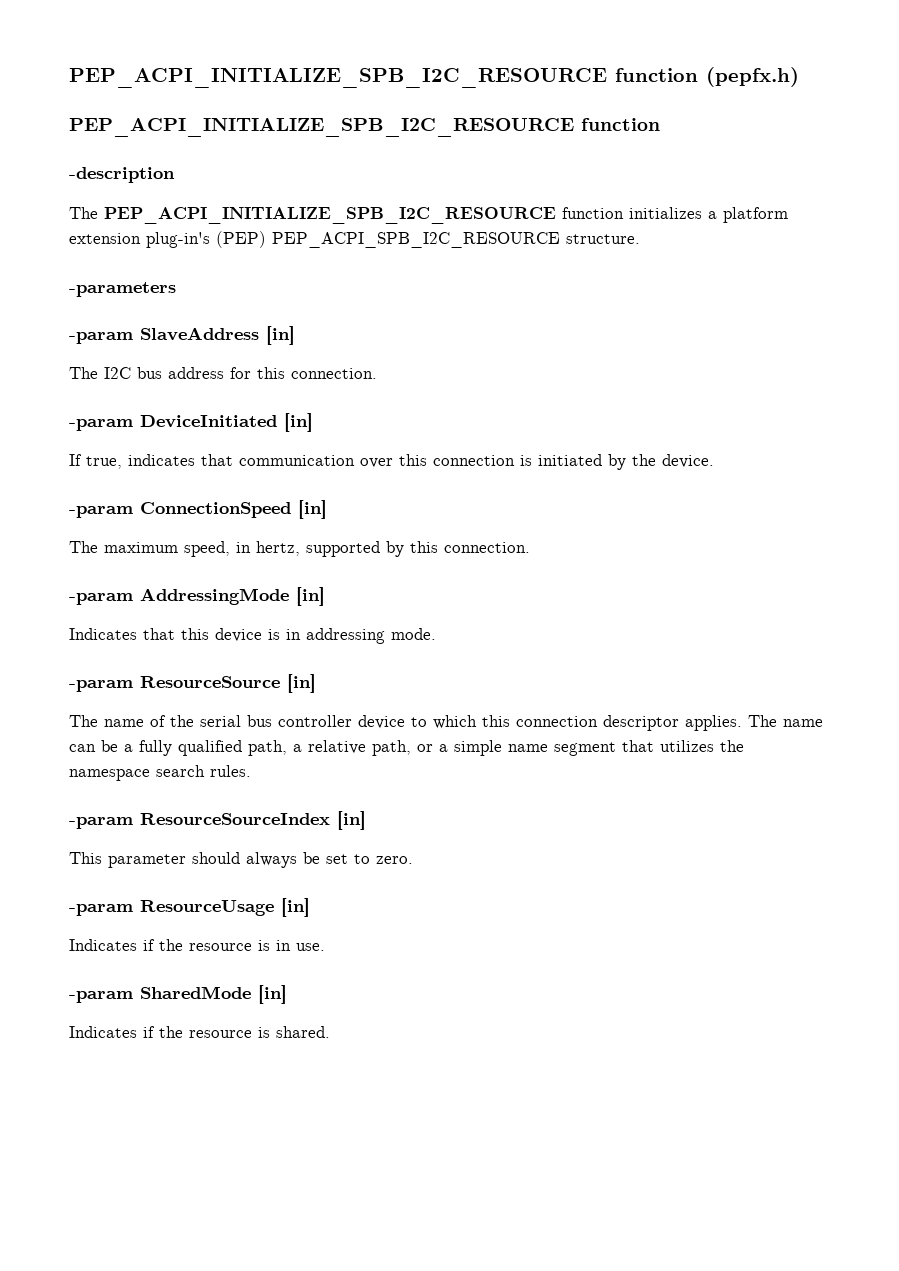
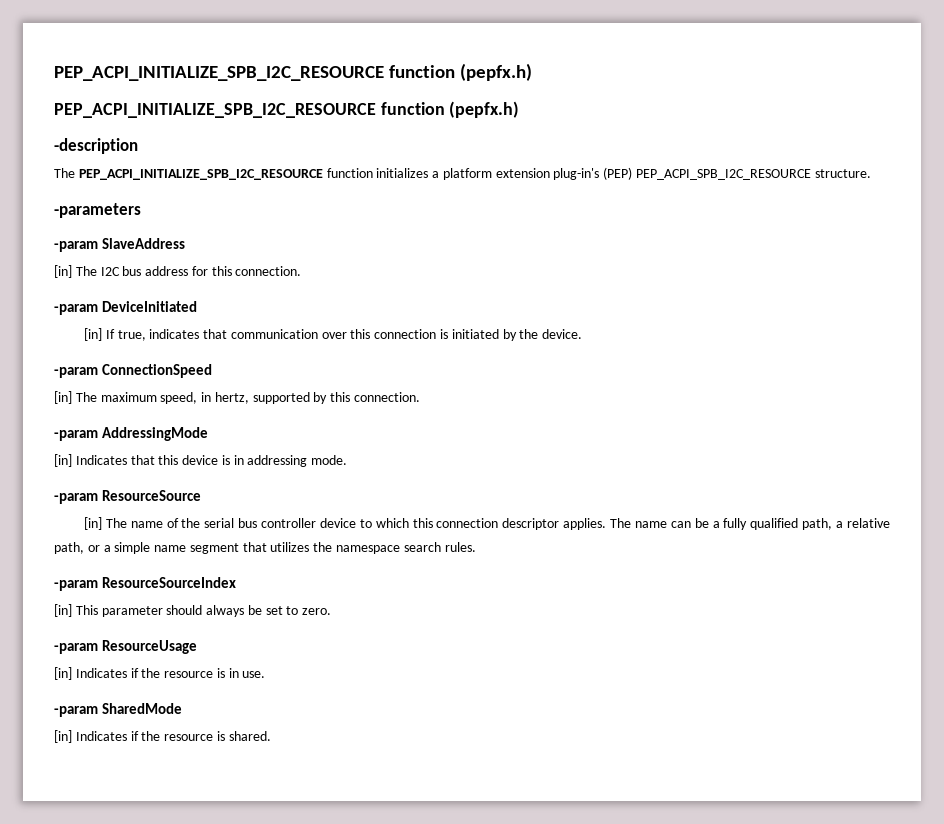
(660, 124) none -> [449,101,520,118] (pepfx.h)
[266,326,295,345] [in] // -> [54,265,72,278] // [in]
[284,413,313,432] [in] // -> [83,328,102,341] // [in]
[298,500,327,519] [in] // -> [54,391,72,404] // [in]
[296,587,325,606] [in] // -> [54,454,72,467] // [in]
[287,674,316,693] [in] // -> [83,517,102,530] // [in]
[337,811,366,830] [in] // -> [54,604,72,617] // [in]
[281,898,310,917] [in] // -> [54,667,72,680] // [in]
[258,985,287,1004] [in] // -> [54,730,72,743] // [in]

